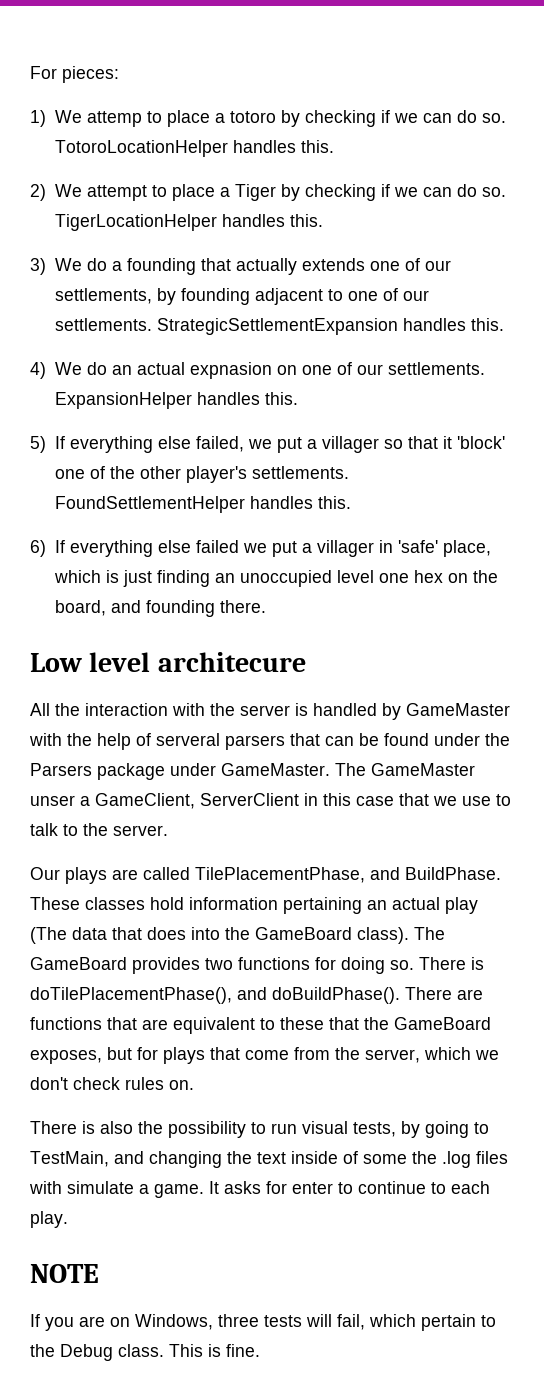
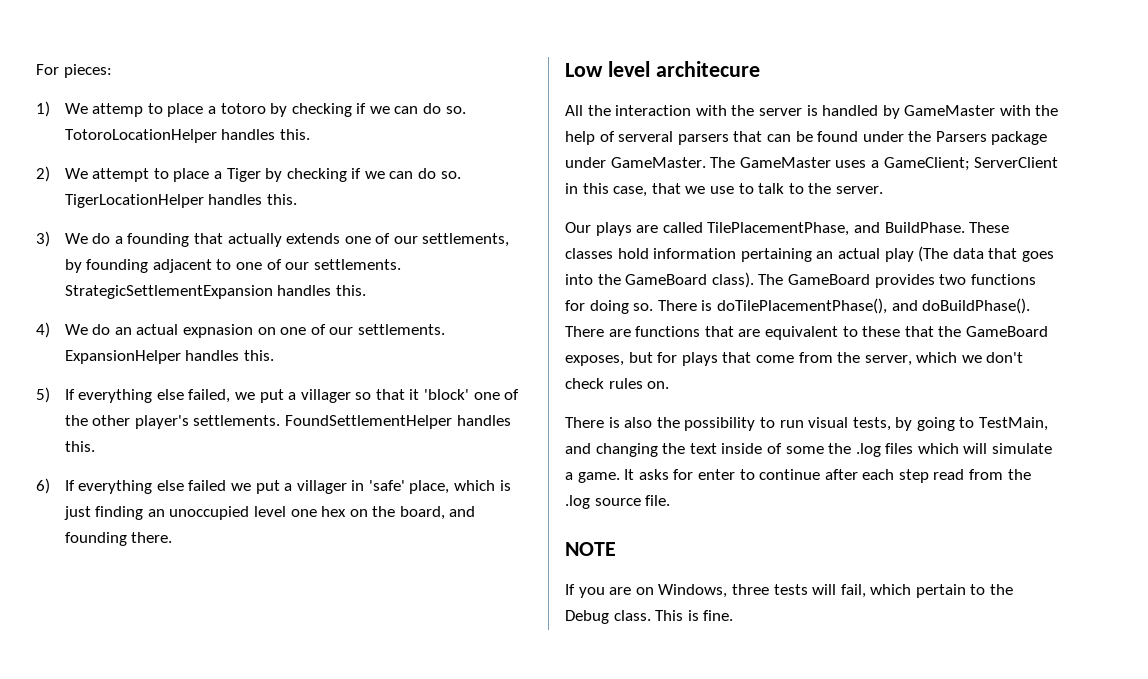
[30,793,195,809] unser a GameClient, -> [835,157,970,171] uses a GameClient;
[356,796,394,806] case -> [613,186,648,197] case,
[147,927,186,940] does -> [1021,251,1054,262] goes
[29,1181,62,1194] with -> [917,443,988,454] which will
[431,1181,490,1194] [30,1211,68,1228] to each play. -> [824,469,1031,483] [565,495,671,509] after each step read from the .log source file.

